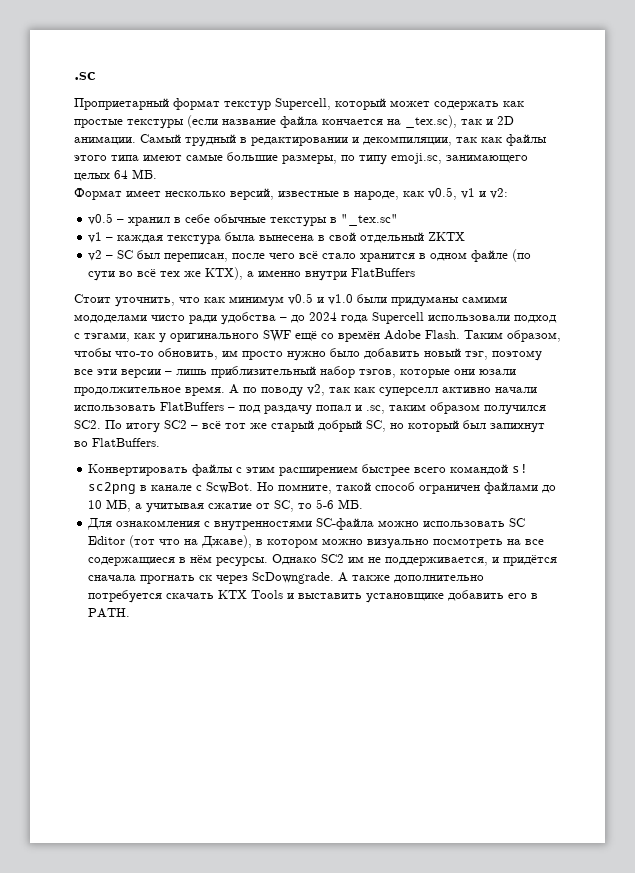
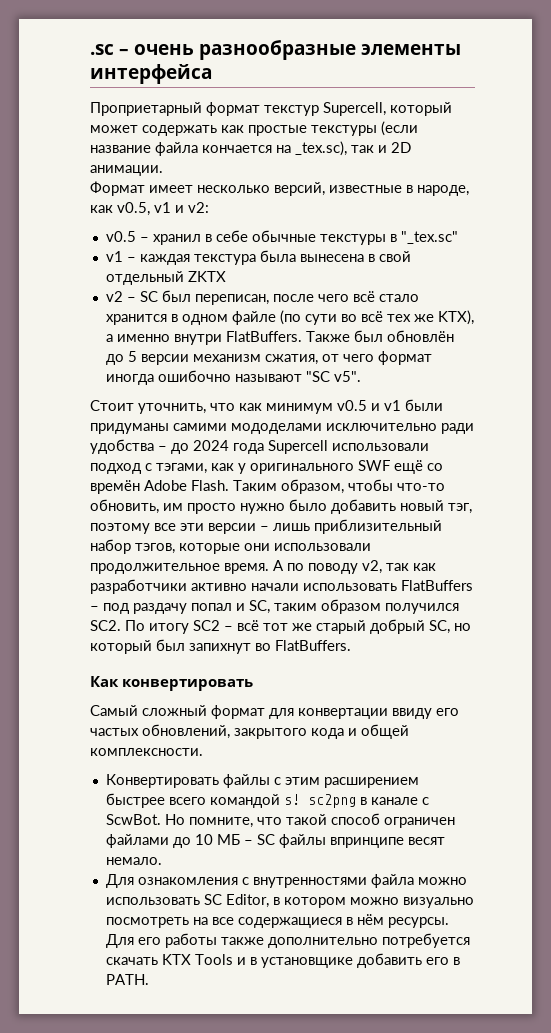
(96, 76) none -> [119,40,461,60] [90,64,212,84] – очень разнообразные элементы интерфейса
[140,134,547,147] [74,152,528,165] [74,169,157,181] Самый трудный в редактировании и декомпиляции, так как файлы этого типа имеют самые большие размеры, по типу emoji.sc, занимающего целых 64 МБ. -> (163, 170) none
[351,268,416,277] FlatBuffers -> [225,330,454,342] [105,351,432,365] [105,370,361,385] FlatBuffers. Также был обновлён до 5 версии механизм сжатия, от чего формат иногда ошибочно называют "SC v5".
[328,294,353,305] v1.0 -> [384,400,401,411] v1
[151,315,185,321] чисто -> [326,423,437,431] исключительно
[479,369,516,375] юзали -> [274,543,371,551] использовали
[379,387,438,397] суперселл -> [90,579,187,594] разработчики
[366,405,385,414] .sc, -> [249,600,270,614] SC,
(160, 442) none -> [90,676,253,691] [90,705,459,719] [90,724,409,739] [90,748,203,756] // Как конвертировать // Самый сложный формат для конвертации ввиду его частых обновлений, закрытого кода и общей комплексности.
(333, 489) none -> [256,817,282,825] что
[106,499,364,513] МБ, а учитывая сжатие от SC, то 5-6 МБ. -> [216,834,445,848] [105,857,162,865] МБ – SC файлы впринципе весят немало.
[316,518,375,530] SC-файла -> [370,874,414,888] файла
[88,535,253,548] Editor (тот что на Джаве), -> [225,894,269,908] Editor,
[272,554,558,566] [88,572,349,584] Однако SC2 им не поддерживается, и придётся сначала прогнать ск через ScDowngrade. А -> [105,933,217,948] Для его работы
[298,593,363,599] выставить -> [249,957,257,965] в

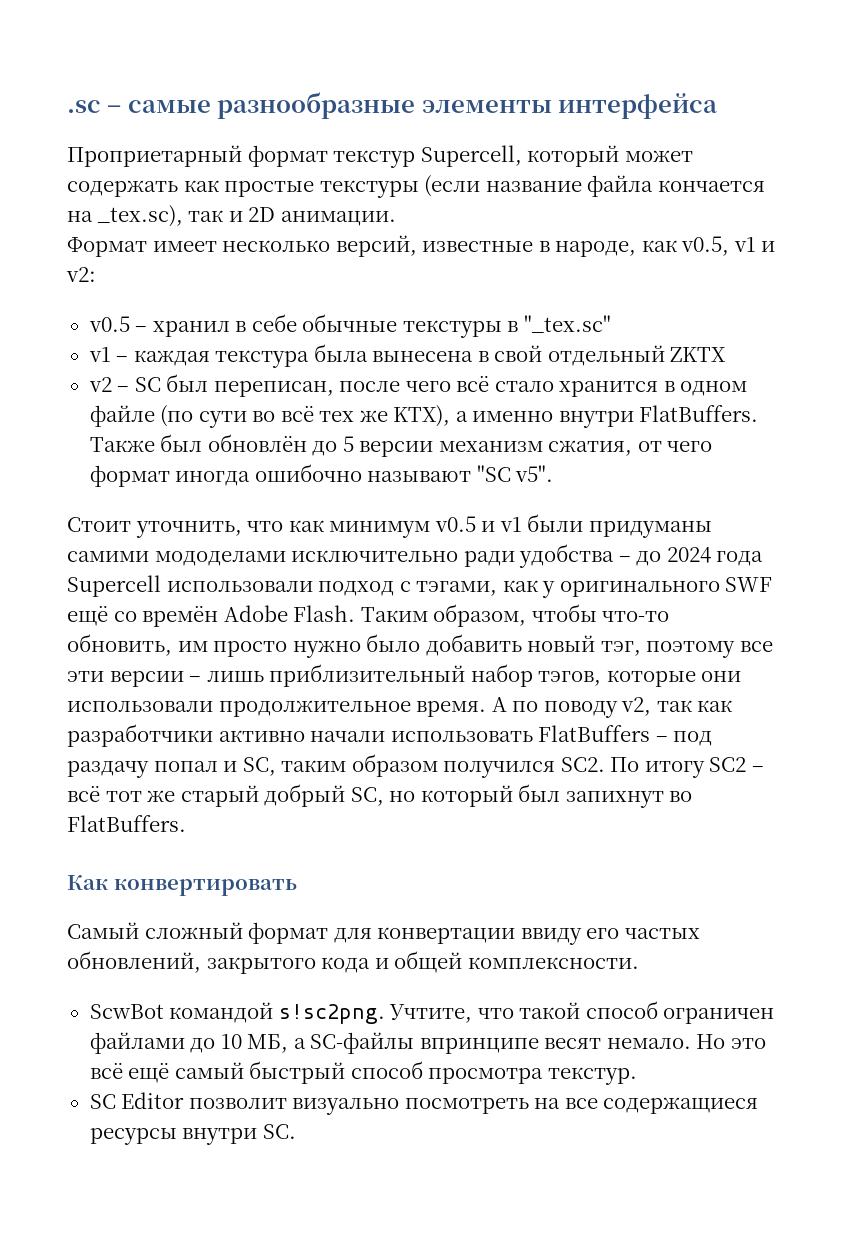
[134,44,194,55] очень -> [127,100,211,113] самые
[105,774,419,788] [105,793,429,808] [105,814,253,828] Конвертировать файлы с этим расширением быстрее всего командой s! sc2png в канале с ScwBot. Но помните, -> [89,1002,473,1024] ScwBot командой s!sc2png. Учтите,
[216,834,326,848] МБ – SC файлы -> [247,1032,415,1054] МБ, а SC-файлы
[105,874,467,888] [105,894,399,908] // Для ознакомления с внутренностями файла можно использовать SC Editor, в котором можно -> [696,1034,766,1049] [89,1061,637,1085] [89,1092,287,1109] Но это всё ещё самый быстрый способ просмотра текстур. // SC Editor позволит
[345,914,449,928] [105,933,470,948] [105,953,460,968] [105,974,149,985] в нём ресурсы. Для его работы также дополнительно потребуется скачать KTX Tools и в установщике добавить его в PATH. -> [89,1124,296,1145] ресурсы внутри SC.

